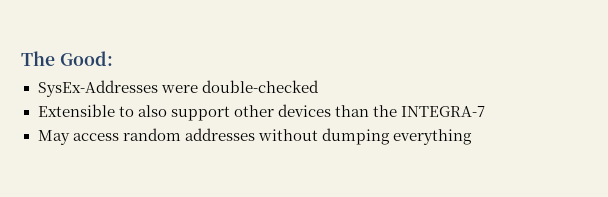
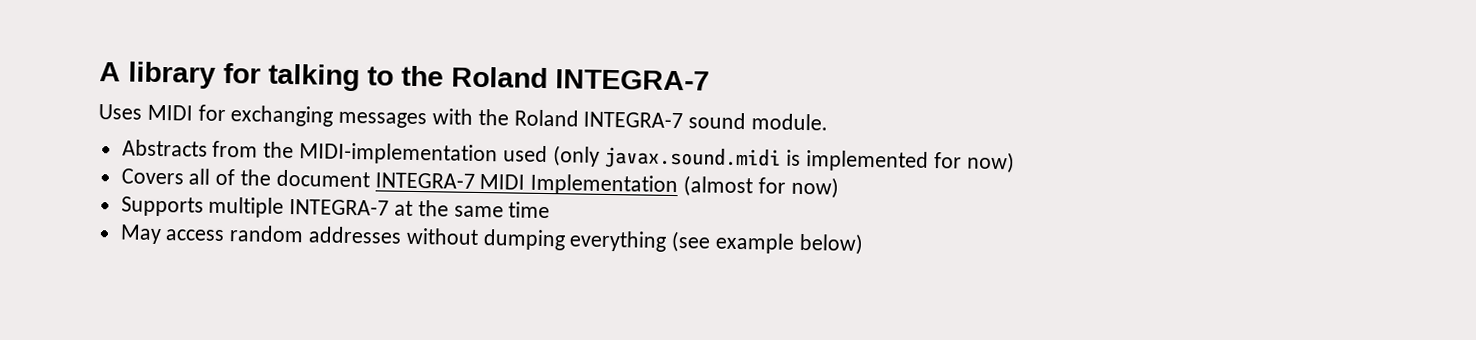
[21,51,113,66] [37,80,319,97] [37,104,485,121] The Good: // SysEx-Addresses were double-checked // Extensible to also support other devices than the INTEGRA-7 -> [99,61,710,92] [98,104,829,131] [121,139,1015,174] [120,168,839,199] [120,196,551,219] A library for talking to the Roland INTEGRA-7 // Uses MIDI for exchanging messages with the Roland INTEGRA-7 sound module. // Abstracts from the MIDI-implementation used (only javax.sound.midi is implemented for now) // Covers all of the document INTEGRA-7 MIDI Implementation (almost for now) // Supports multiple INTEGRA-7 at the same time
(472, 137) none -> [671,230,864,255] (see example below)

